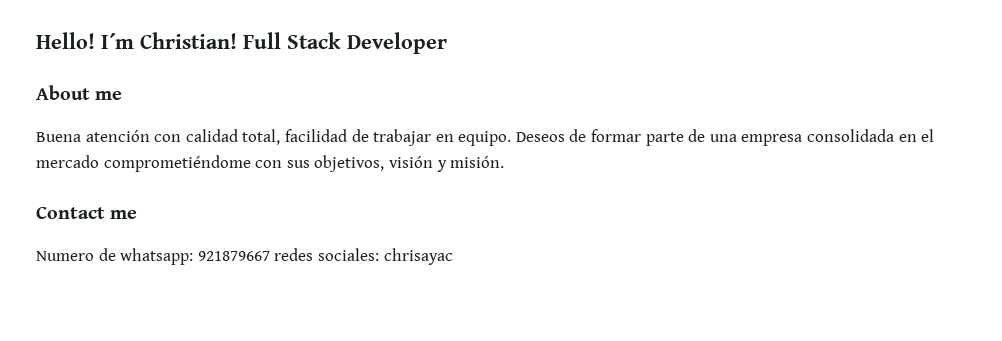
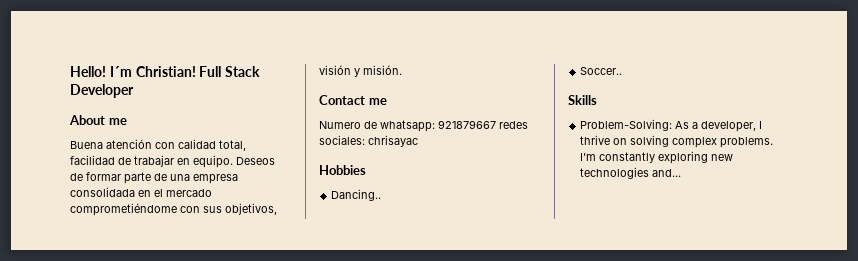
(453, 256) none -> [319,165,366,175] [331,189,382,201] [580,67,623,75] [568,95,597,105] [580,119,763,132] [580,135,774,148] [580,151,734,164] [580,167,682,179] // Hobbies // Dancing.. // Soccer.. // Skills // Problem-Solving: As a developer, I thrive on solving complex problems. I’m constantly exploring new technologies and...

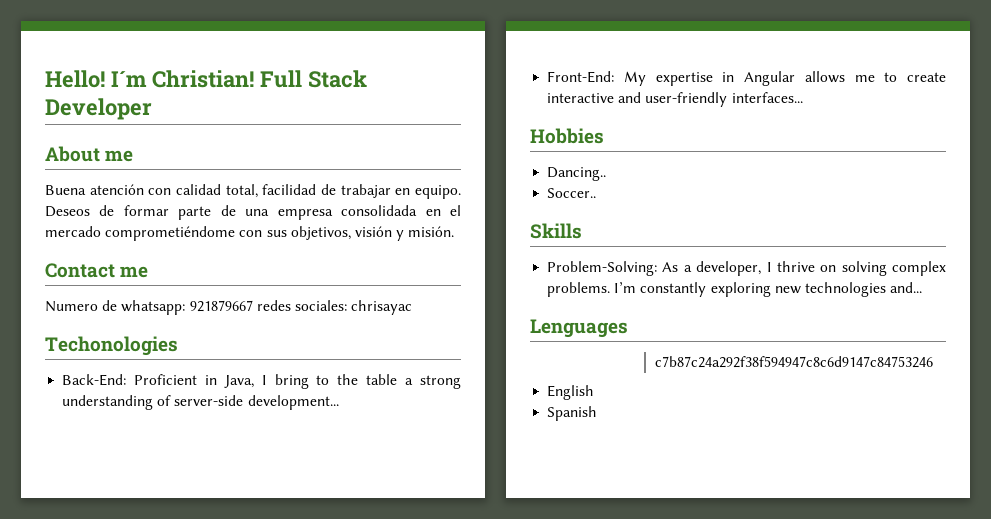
(418, 141) none -> [45,336,178,356] [62,374,461,389] [62,395,339,410] [547,71,946,86] [547,92,803,107] // Techonologies // Back-End: Proficient in Java, I bring to the table a strong understanding of server-side development... // Front-End: My expertise in Angular allows me to create interactive and user-friendly interfaces...
(682, 173) none -> [530,319,628,338] [654,356,933,368] [547,385,595,400] [547,406,598,421] // Lenguages // c7b87c24a292f38f594947c8c6d9147c84753246 // English // Spanish

